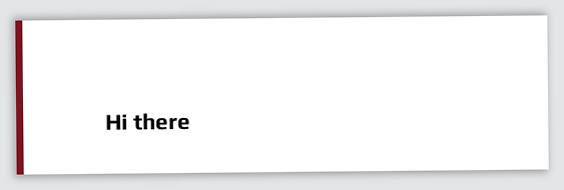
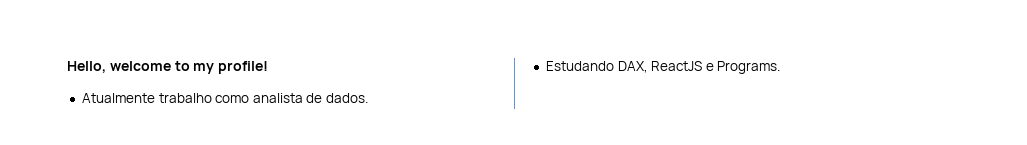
[105,112,192,131] Hi there -> [67,61,269,74] [81,93,369,103] [545,61,781,74] Hello, welcome to my profile! // Atualmente trabalho como analista de dados. // Estudando DAX, ReactJS e Programs.

